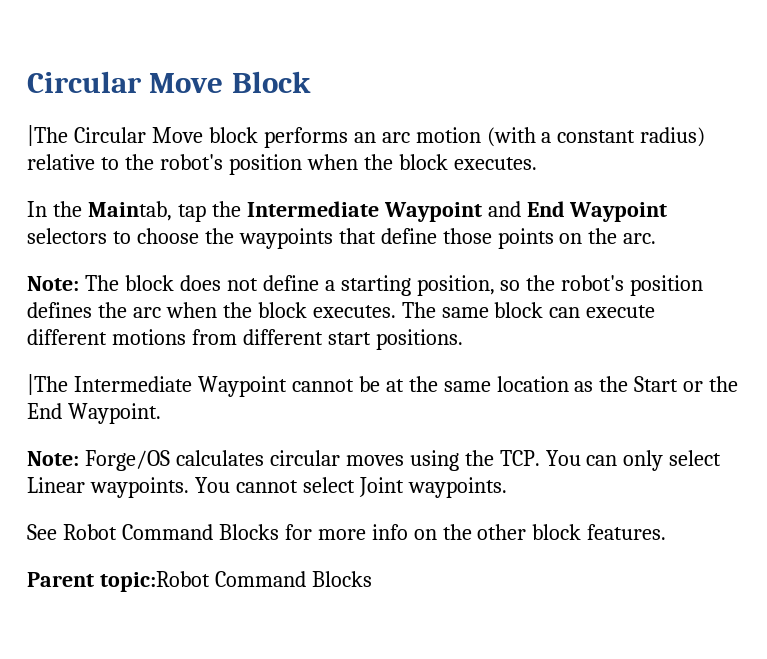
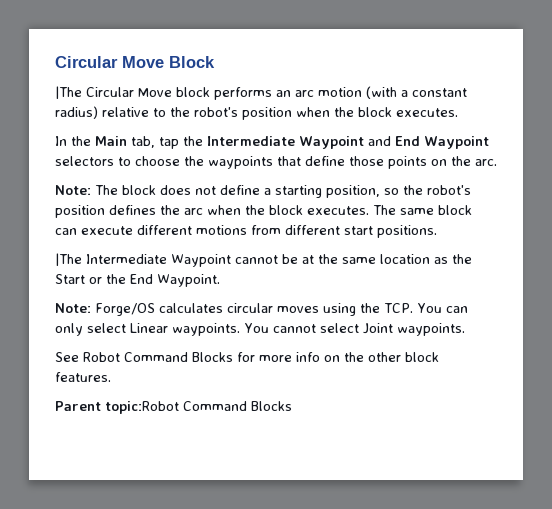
[87,201,172,221] Maintab, -> [95,136,155,148] Main tab,

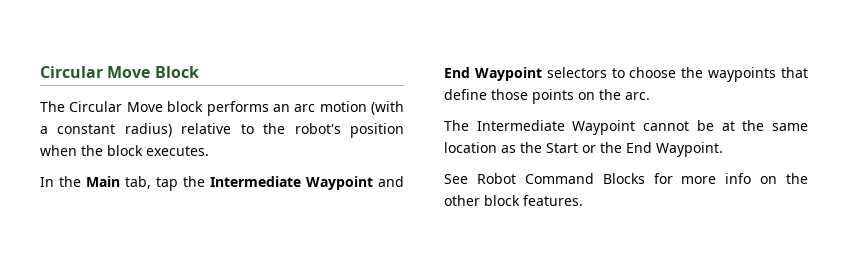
[55,86,82,99] |The -> [40,101,65,112] The
[55,185,471,198] [55,205,472,218] [55,225,437,238] [55,253,82,266] Note: The block does not define a starting position, so the robot's position defines the arc when the block executes. The same block can execute different motions from different start positions. // |The -> [444,120,469,131] The
[55,303,468,316] [55,323,465,336] // Note: Forge/OS calculates circular moves using the TCP. You can only select Linear waypoints. You cannot select Joint waypoints. -> (723, 149) none
[55,401,292,414] // Parent topic:Robot Command Blocks -> (583, 200) none

